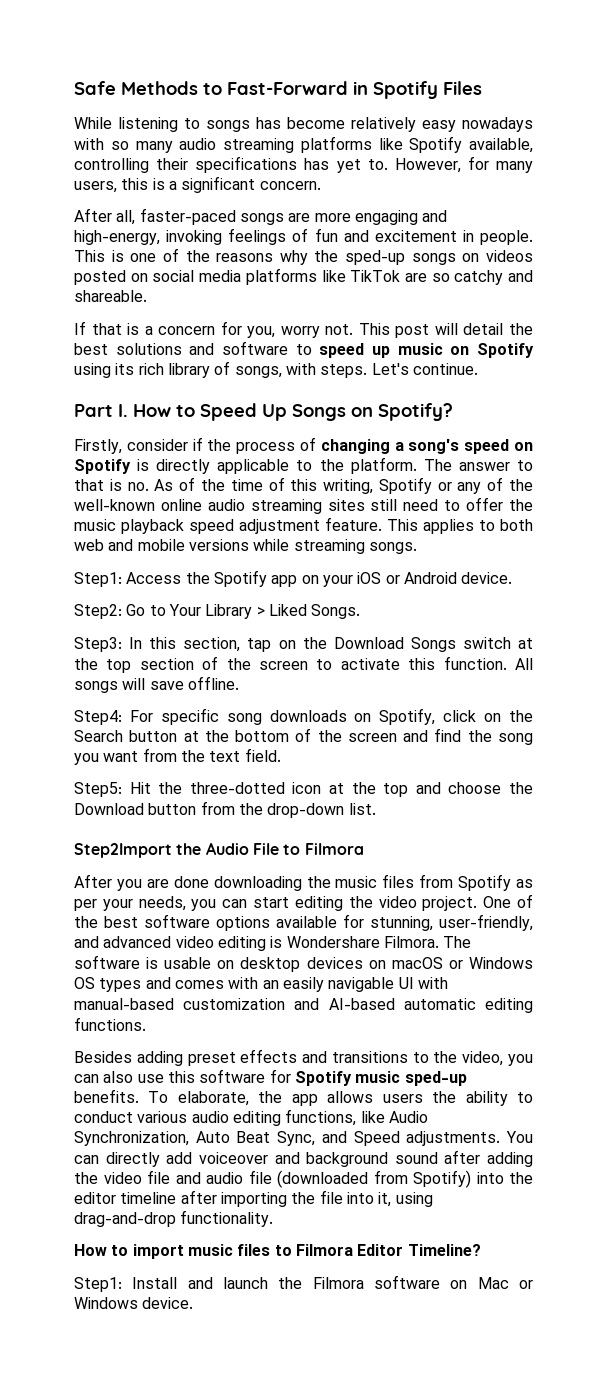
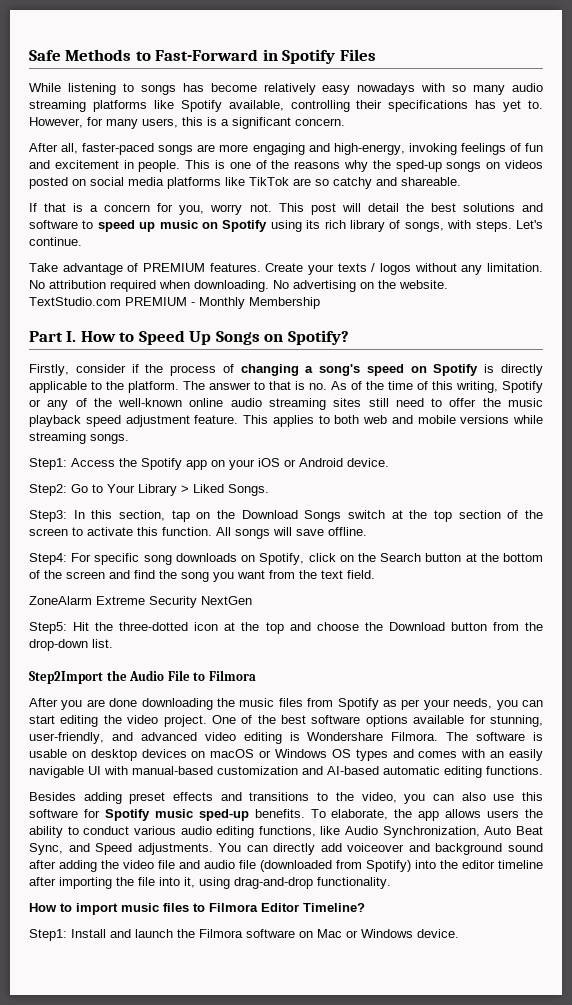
(478, 369) none -> [29,263,544,275] [29,280,448,292] [29,297,320,309] // Take advantage of PREMIUM features. Create your texts / logos without any limitation. No attribution required when downloading. No advertising on the website. TextStudio.com PREMIUM - Monthly Membership
(281, 755) none -> [29,596,252,608] // ZoneAlarm Extreme Security NextGen

